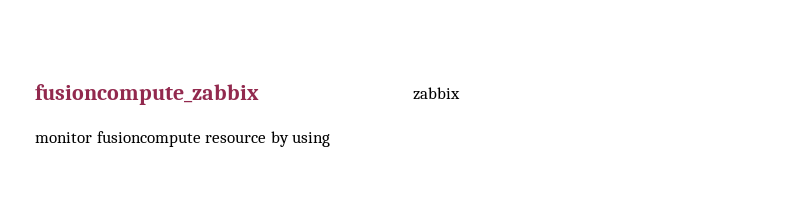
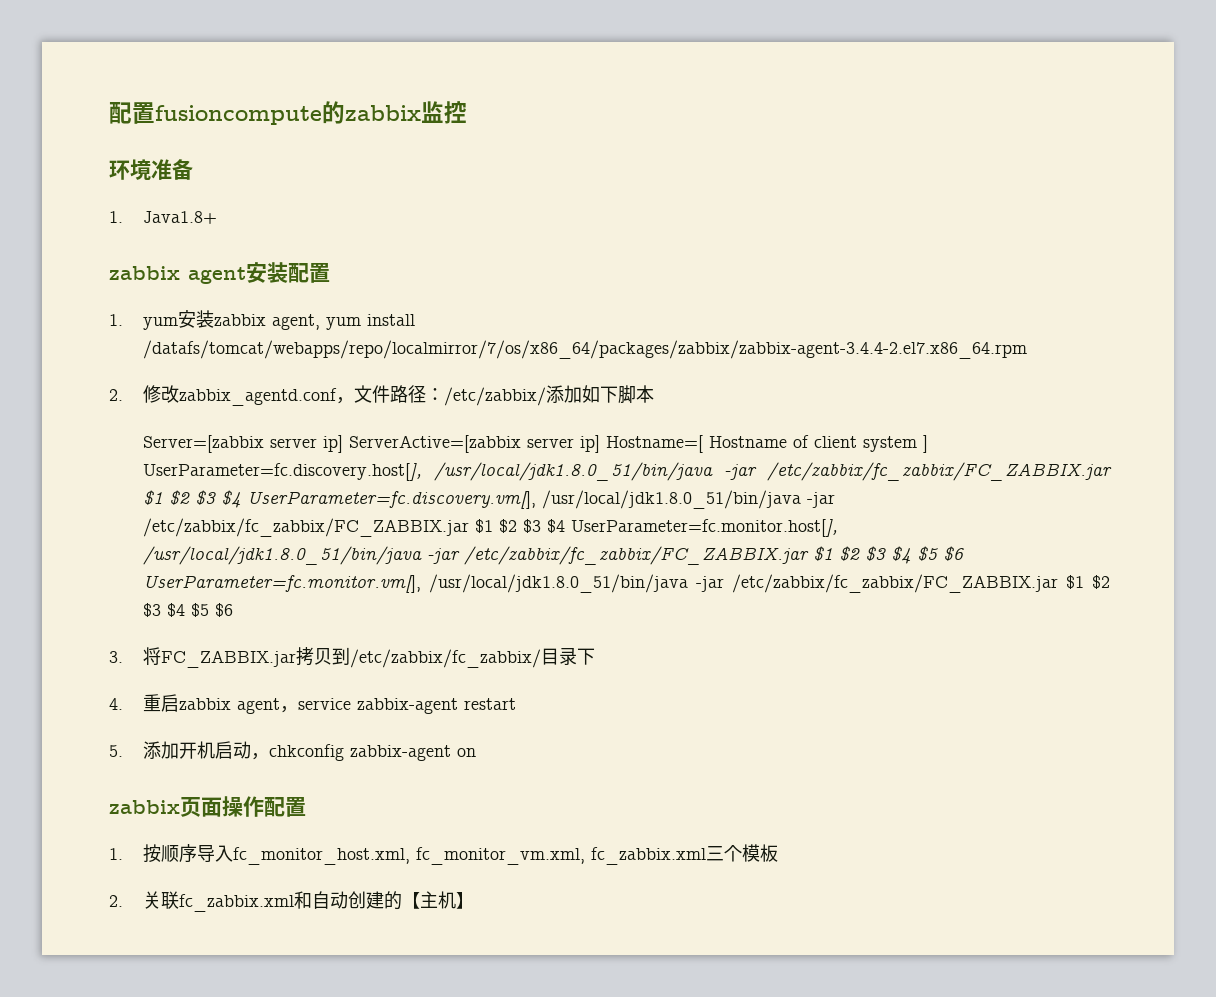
[35,84,259,105] [35,131,331,147] [413,87,460,100] fusioncompute_zabbix // monitor fusioncompute resource by using zabbix -> [109,101,467,125] [109,159,193,180] [109,211,218,224] [109,262,330,284] [109,310,416,330] [143,340,1028,359] [109,385,655,406] [143,435,929,453] [143,462,1112,481] [143,490,836,509] [143,518,839,537] [143,546,965,565] [143,574,1110,593] [143,603,234,617] [109,647,596,668] [109,694,517,714] [109,741,477,761] [109,796,306,817] [109,844,779,865] [109,891,475,912] 配置fusioncompute的zabbix监控 // 环境准备 // 1. Java1.8+ // zabbix agent安装配置 // 1. yum安装zabbix agent, yum install /datafs/tomcat/webapps/repo/localmirror/7/os/x86_64/packages/zabbix/zabbix-agent-3.4.4-2.el7.x86_64.rpm // 2.修改zabbix_agentd.conf，文件路径：/etc/zabbix/添加如下脚本 // Server=[zabbix server ip] ServerActive=[zabbix server ip] Hostname=[ Hostname of client system ] UserParameter=fc.discovery.host[], /usr/local/jdk1.8.0_51/bin/java -jar /etc/zabbix/fc_zabbix/FC_ZABBIX.jar $1 $2 $3 $4 UserParameter=fc.discovery.vm[], /usr/local/jdk1.8.0_51/bin/java -jar /etc/zabbix/fc_zabbix/FC_ZABBIX.jar $1 $2 $3 $4 UserParameter=fc.monitor.host[], /usr/local/jdk1.8.0_51/bin/java -jar /etc/zabbix/fc_zabbix/FC_ZABBIX.jar $1 $2 $3 $4 $5 $6 UserParameter=fc.monitor.vm[], /usr/local/jdk1.8.0_51/bin/java -jar /etc/zabbix/fc_zabbix/FC_ZABBIX.jar $1 $2 $3 $4 $5 $6 // 3.将FC_ZABBIX.jar拷贝到/etc/zabbix/fc_zabbix/目录下 // 4.重启zabbix agent，service zabbix-agent restart // 5.添加开机启动，chkconfig zabbix-agent on // zabbix页面操作配置 // 1.按顺序导入fc_monitor_host.xml, fc_monitor_vm.xml, fc_zabbix.xml三个模板 // 2.关联fc_zabbix.xml和自动创建的【主机】

